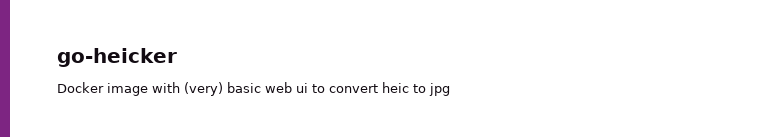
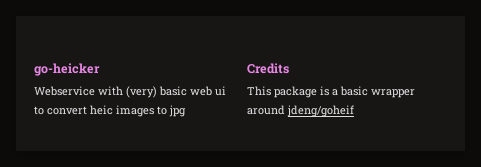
[57,82,148,96] Docker image -> [34,86,95,96] Webservice
(409, 87) none -> [116,105,154,117] images
(450, 89) none -> [247,63,289,74] [247,86,415,98] [247,105,354,117] // Credits // This package is a basic wrapper around jdeng/goheif

